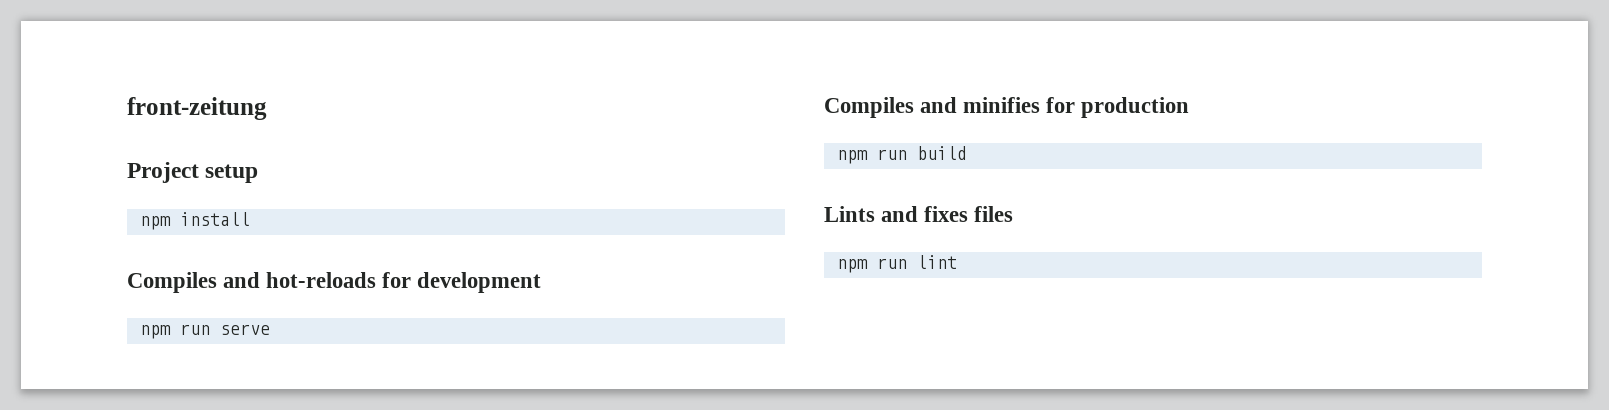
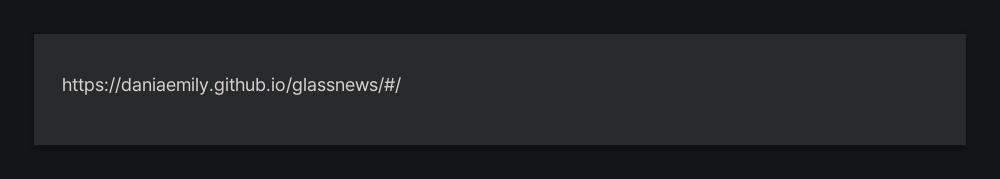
[127,97,267,120] [127,162,259,183] [139,212,250,230] [127,272,542,293] [139,324,270,339] [824,97,1190,118] [836,146,967,164] [824,206,1014,222] [836,255,957,273] front-zeitung // Project setup // npm install // Compiles and hot-reloads for development // npm run serve // Compiles and minifies for production // npm run build // Lints and fixes files // npm run lint -> [62,77,401,95] https://daniaemily.github.io/glassnews/#/

